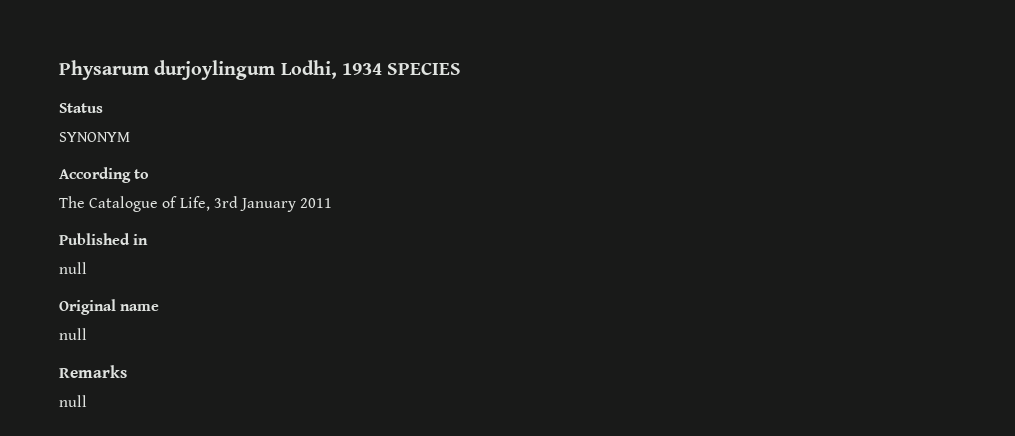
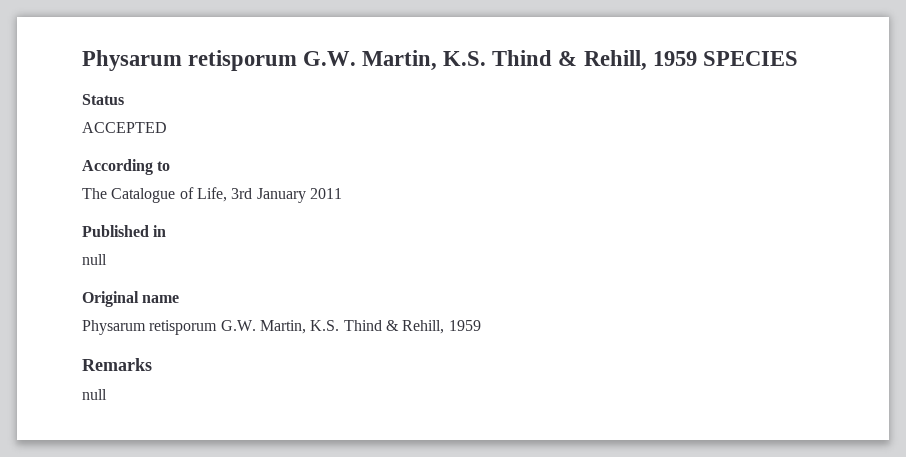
[59,60,382,80] Physarum durjoylingum Lodhi, 1934 -> [82,50,697,71] Physarum retisporum G.W. Martin, K.S. Thind & Rehill, 1959
[59,132,130,142] SYNONYM -> [82,122,167,133] ACCEPTED
[59,328,87,340] null -> [82,320,481,335] Physarum retisporum G.W. Martin, K.S. Thind & Rehill, 1959

